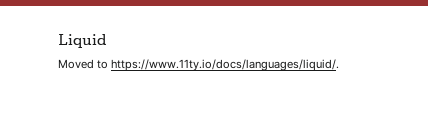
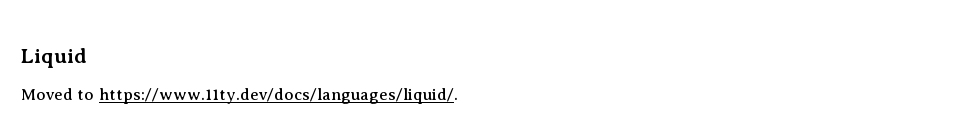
[111,59,340,71] https://www.11ty.io/docs/languages/liquid/. -> [98,88,458,104] https://www.11ty.dev/docs/languages/liquid/.

